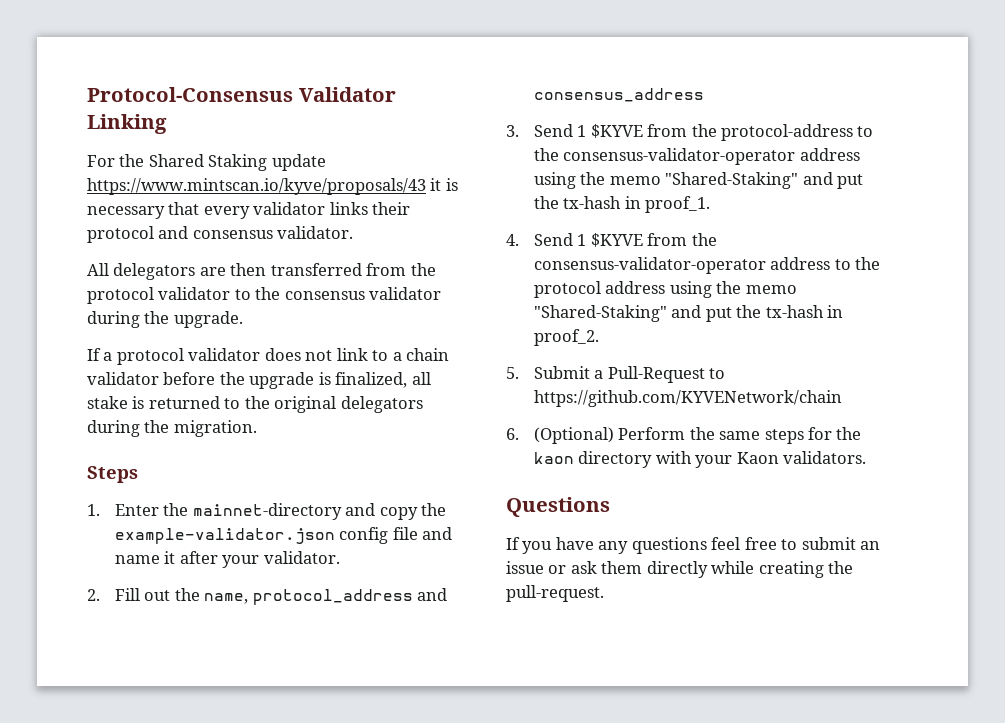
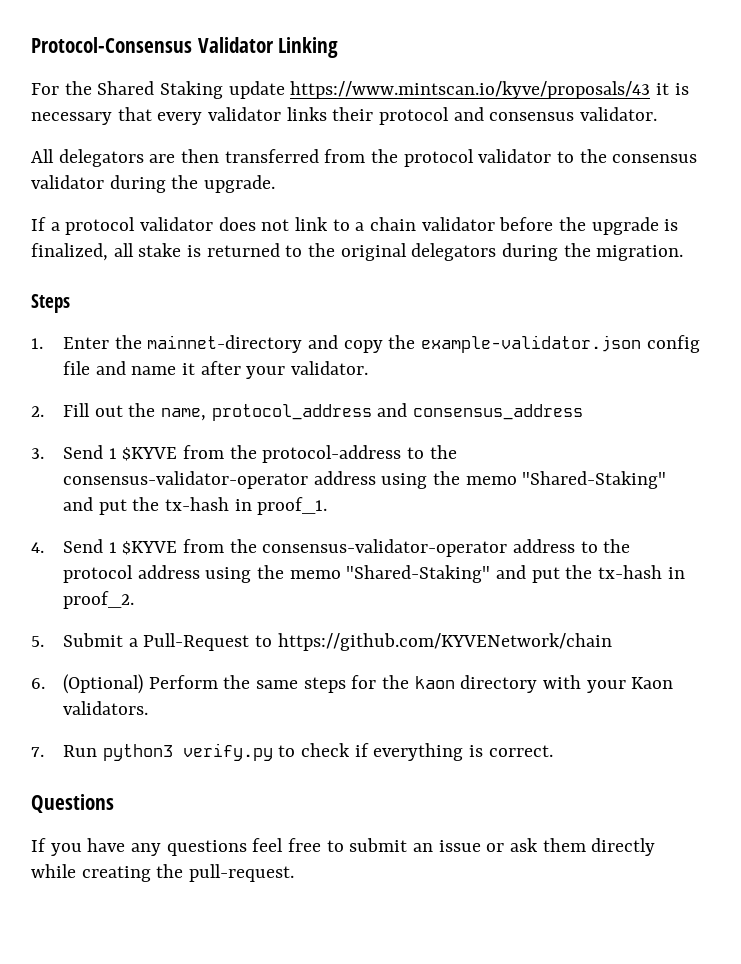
(866, 457) none -> [31,743,553,761] // 7. Run python3 verify.py to check if everything is correct.

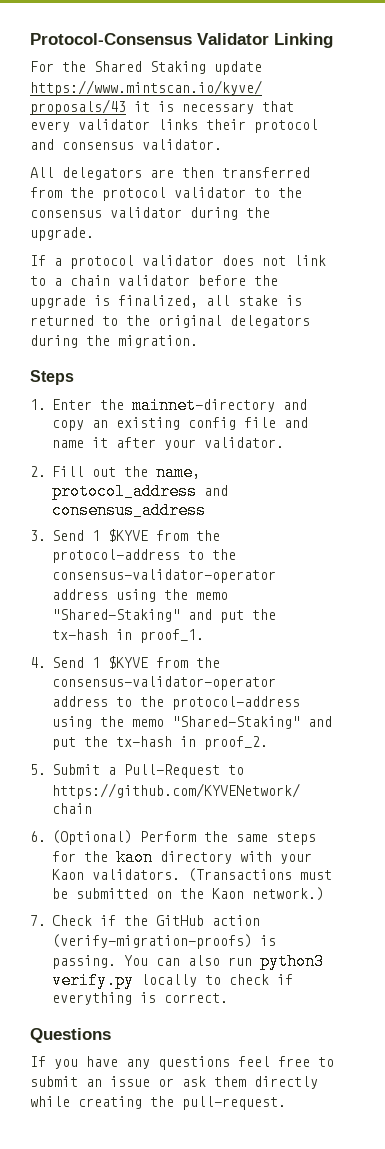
[388,335,641,353] the example-validator.json -> [91,417,180,430] an existing
[62,565,200,583] protocol address -> [171,696,300,710] protocol-address
[31,745,97,757] // 7. Run -> [187,868,332,882] [51,887,324,901] [30,915,260,926] [51,934,276,949] [51,955,252,969] (Transactions must be submitted on the Kaon network.) // 7. Check if the GitHub action (verify-migration-proofs) is passing. You can also run
(273, 752) none -> [140,974,197,987] locally

